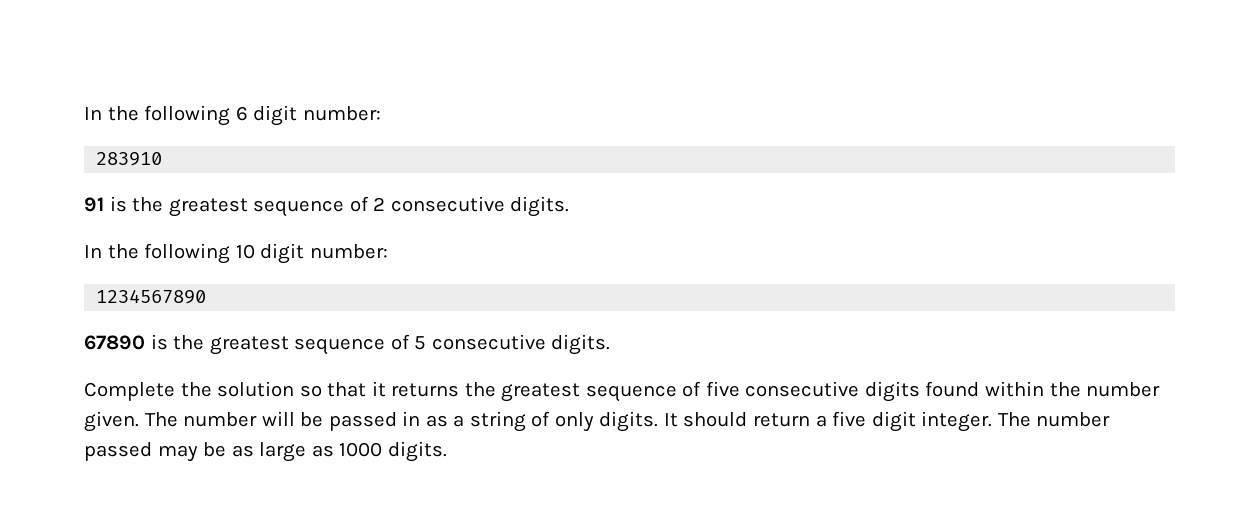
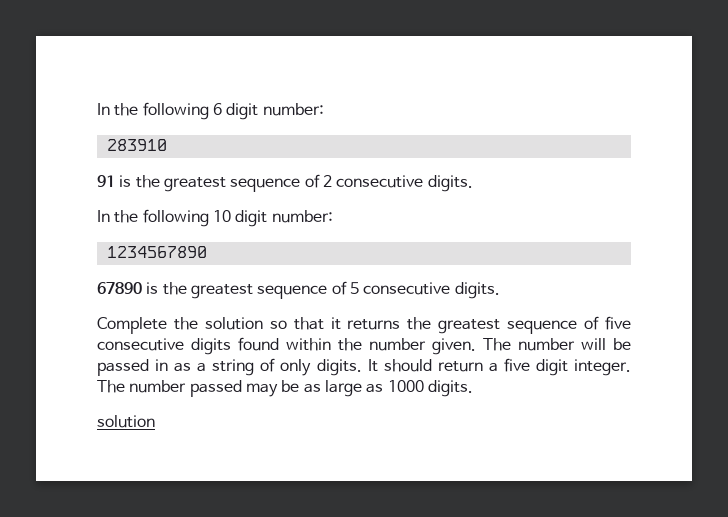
(447, 451) none -> [97,415,155,428] // solution

